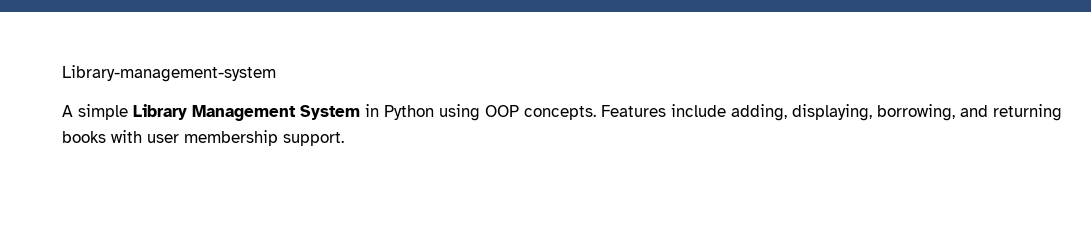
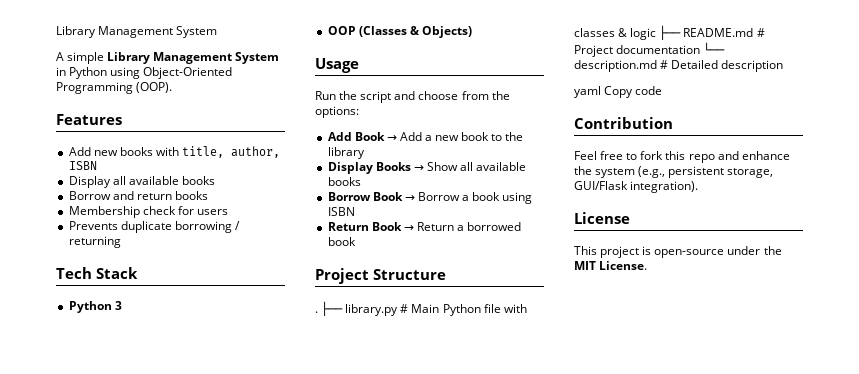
[62,65,276,82] Library-management-system -> [56,26,218,38] Library Management System
[485,104,1062,121] [62,130,344,146] OOP concepts. Features include adding, displaying, borrowing, and returning books with user membership support. -> [143,67,233,79] [56,82,173,94] [56,114,122,125] [68,146,281,158] [68,161,97,170] [68,176,215,188] [68,191,208,200] [68,206,228,218] [68,221,240,233] [68,236,121,248] [56,267,138,279] [68,301,122,313] [327,26,472,38] [315,58,359,73] [315,91,510,103] [315,106,359,118] [327,132,524,141] [327,147,365,159] [327,162,527,174] [327,177,361,186] [327,192,533,204] [327,207,355,216] [327,222,522,231] [327,237,356,246] [315,268,446,284] [315,301,527,316] [574,25,765,40] [574,42,726,57] [574,60,784,72] [574,86,663,98] [574,117,673,129] [574,151,790,163] [574,166,774,178] [574,181,699,193] [574,212,630,224] [574,246,782,258] [574,261,648,270] Object-Oriented Programming (OOP). // Features // Add new books with title, author, ISBN // Display all available books // Borrow and return books // Membership check for users // Prevents duplicate borrowing / returning // Tech Stack // Python 3 // OOP (Classes & Objects) // Usage // Run the script and choose from the options: // Add Book → Add a new book to the library // Display Books → Show all available books // Borrow Book → Borrow a book using ISBN // Return Book → Return a borrowed book // Project Structure // . ├── library.py # Main Python file with classes & logic ├── README.md # Project documentation └── description.md # Detailed description // yaml Copy code // Contribution // Feel free to fork this repo and enhance the system (e.g., persistent storage, GUI/Flask integration). // License // This project is open-source under the MIT License.

